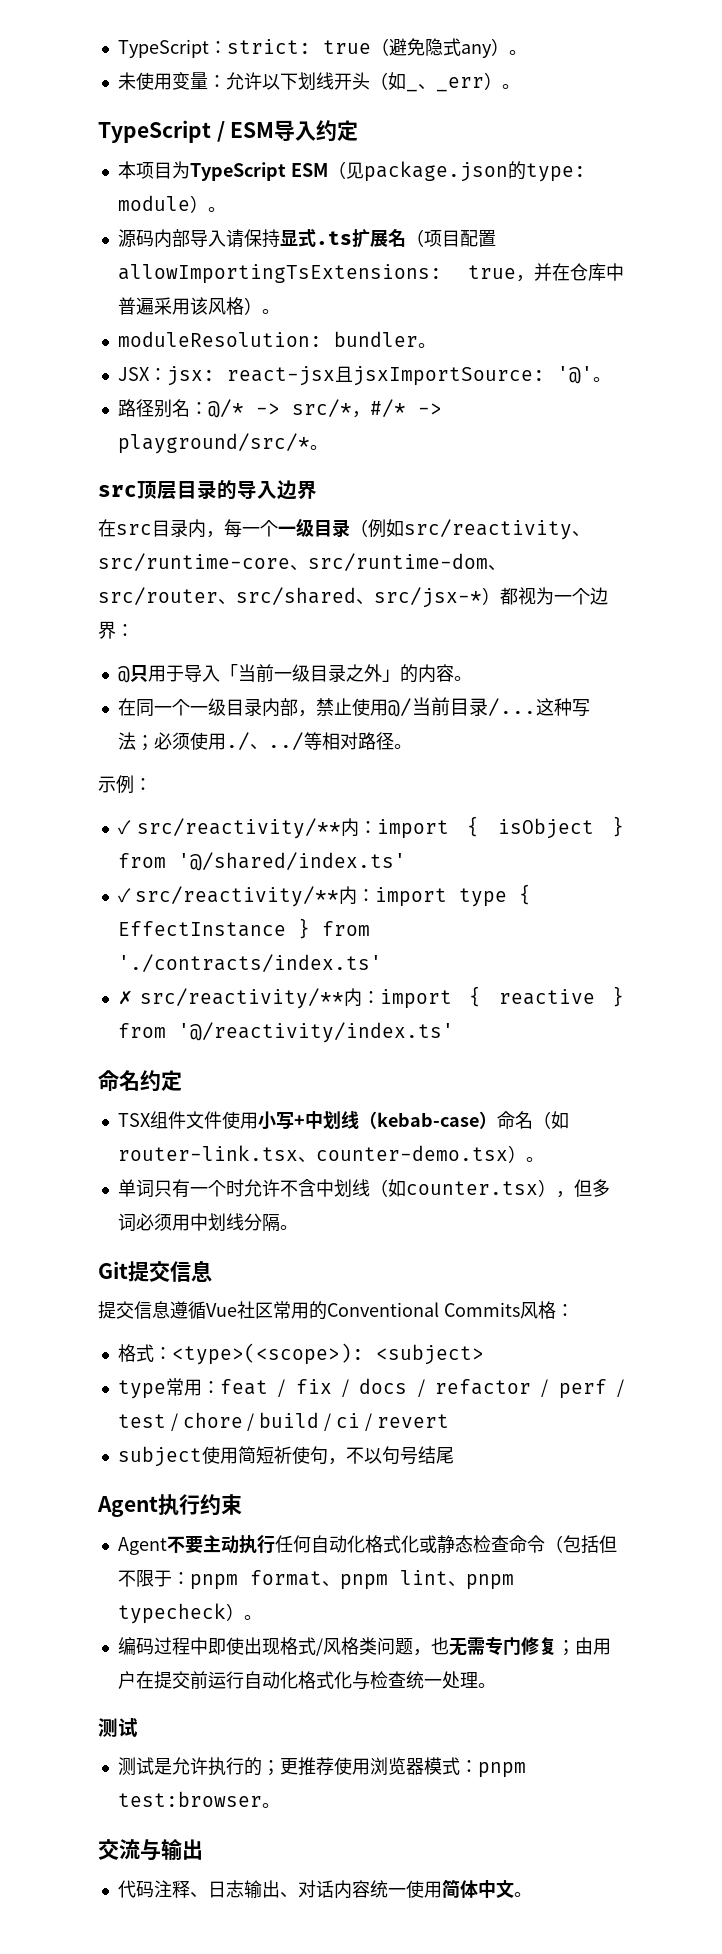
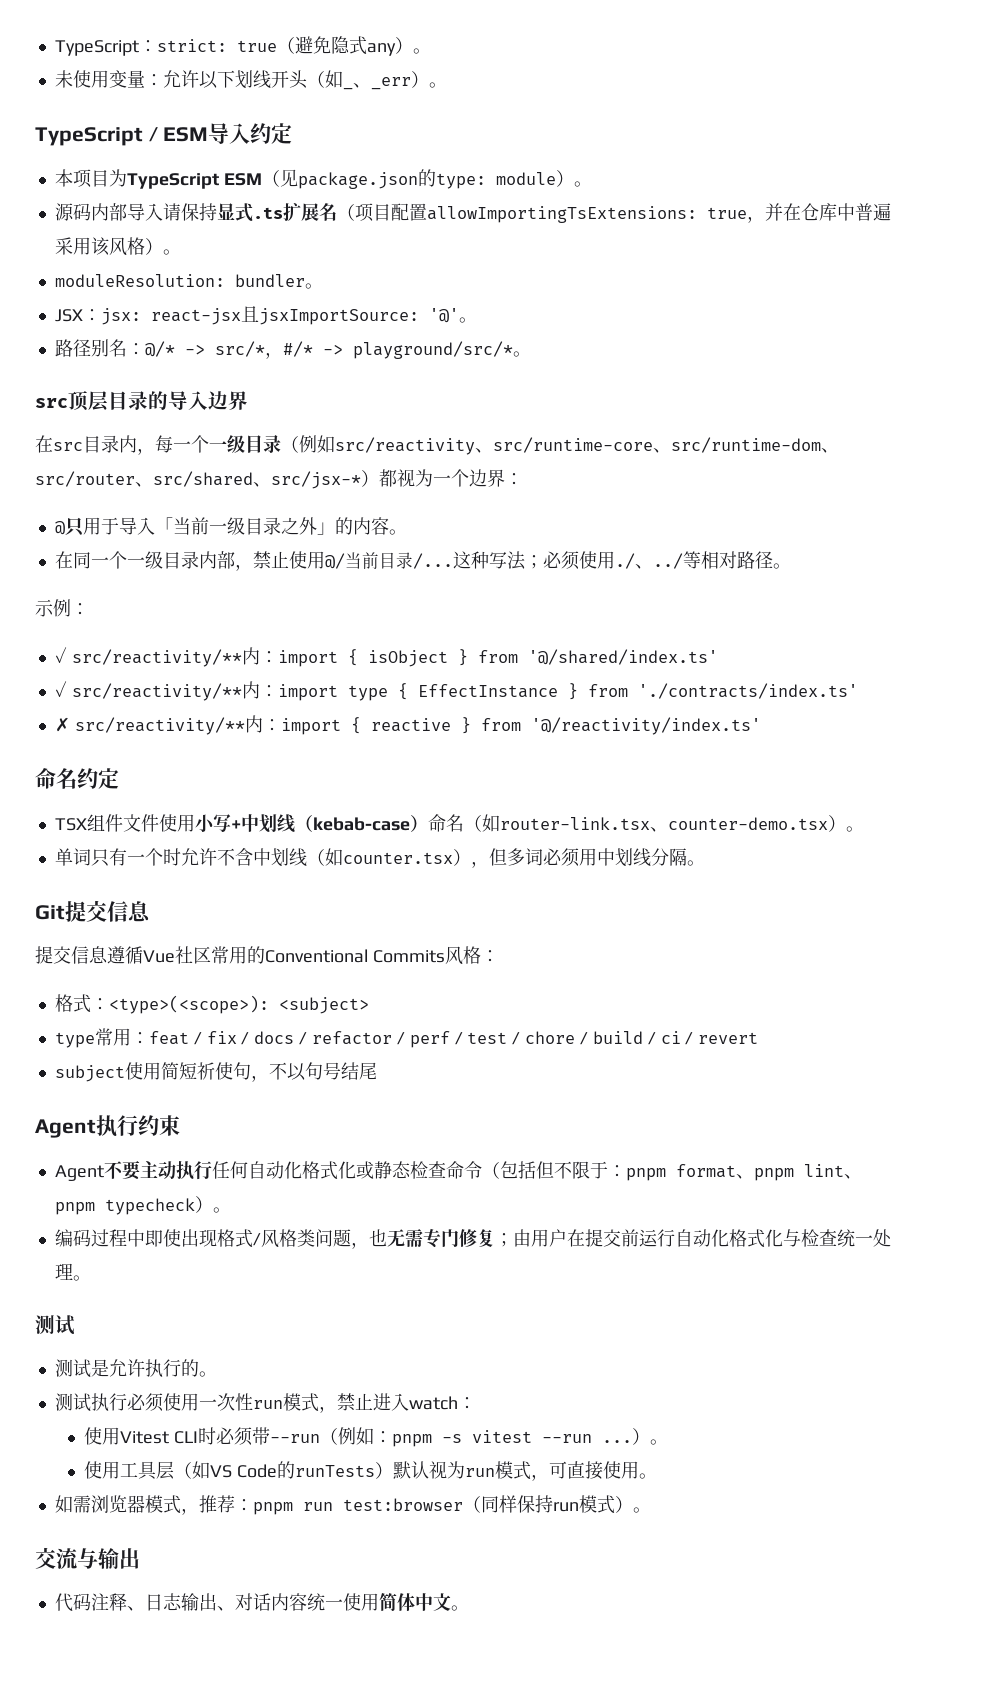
[261,1757,526,1778] [117,1791,262,1807] ；更推荐使用浏览器模式：pnpm test:browser -> [198,1371,217,1377] [54,1393,476,1413] [84,1427,669,1447] [84,1461,658,1481] [54,1495,633,1515] 。 // 测试执行必须使用一次性run模式，禁止进入watch： // 使用Vitest CLI时必须带--run（例如：pnpm -s vitest --run ...）。 // 使用工具层（如VS Code的runTests）默认视为run模式，可直接使用。 // 如需浏览器模式，推荐：pnpm run test:browser（同样保持run模式）

